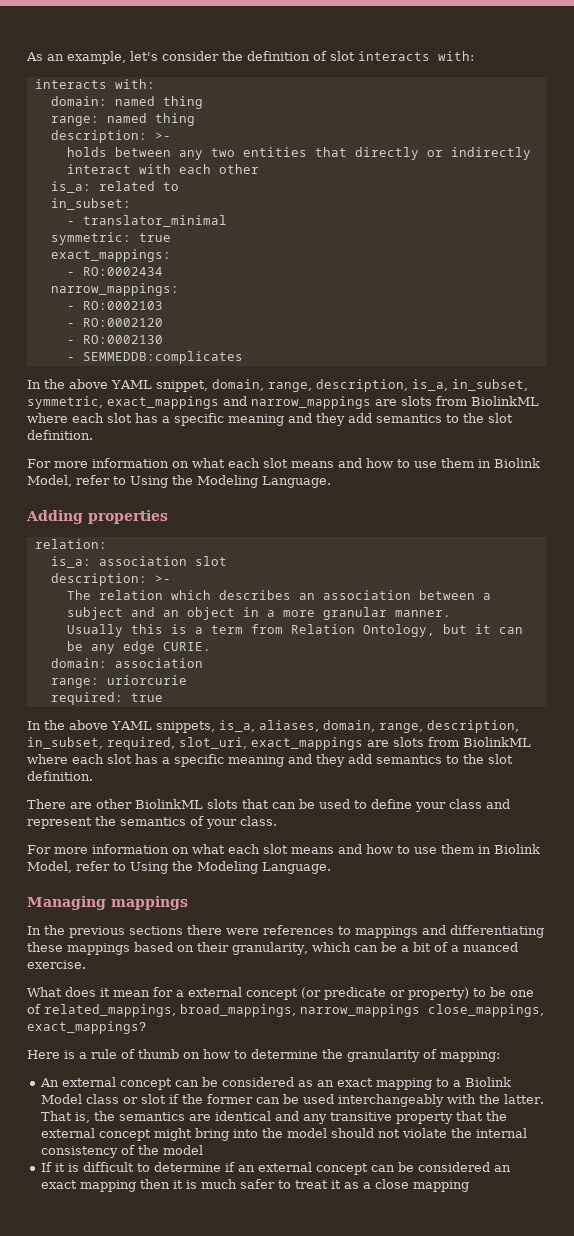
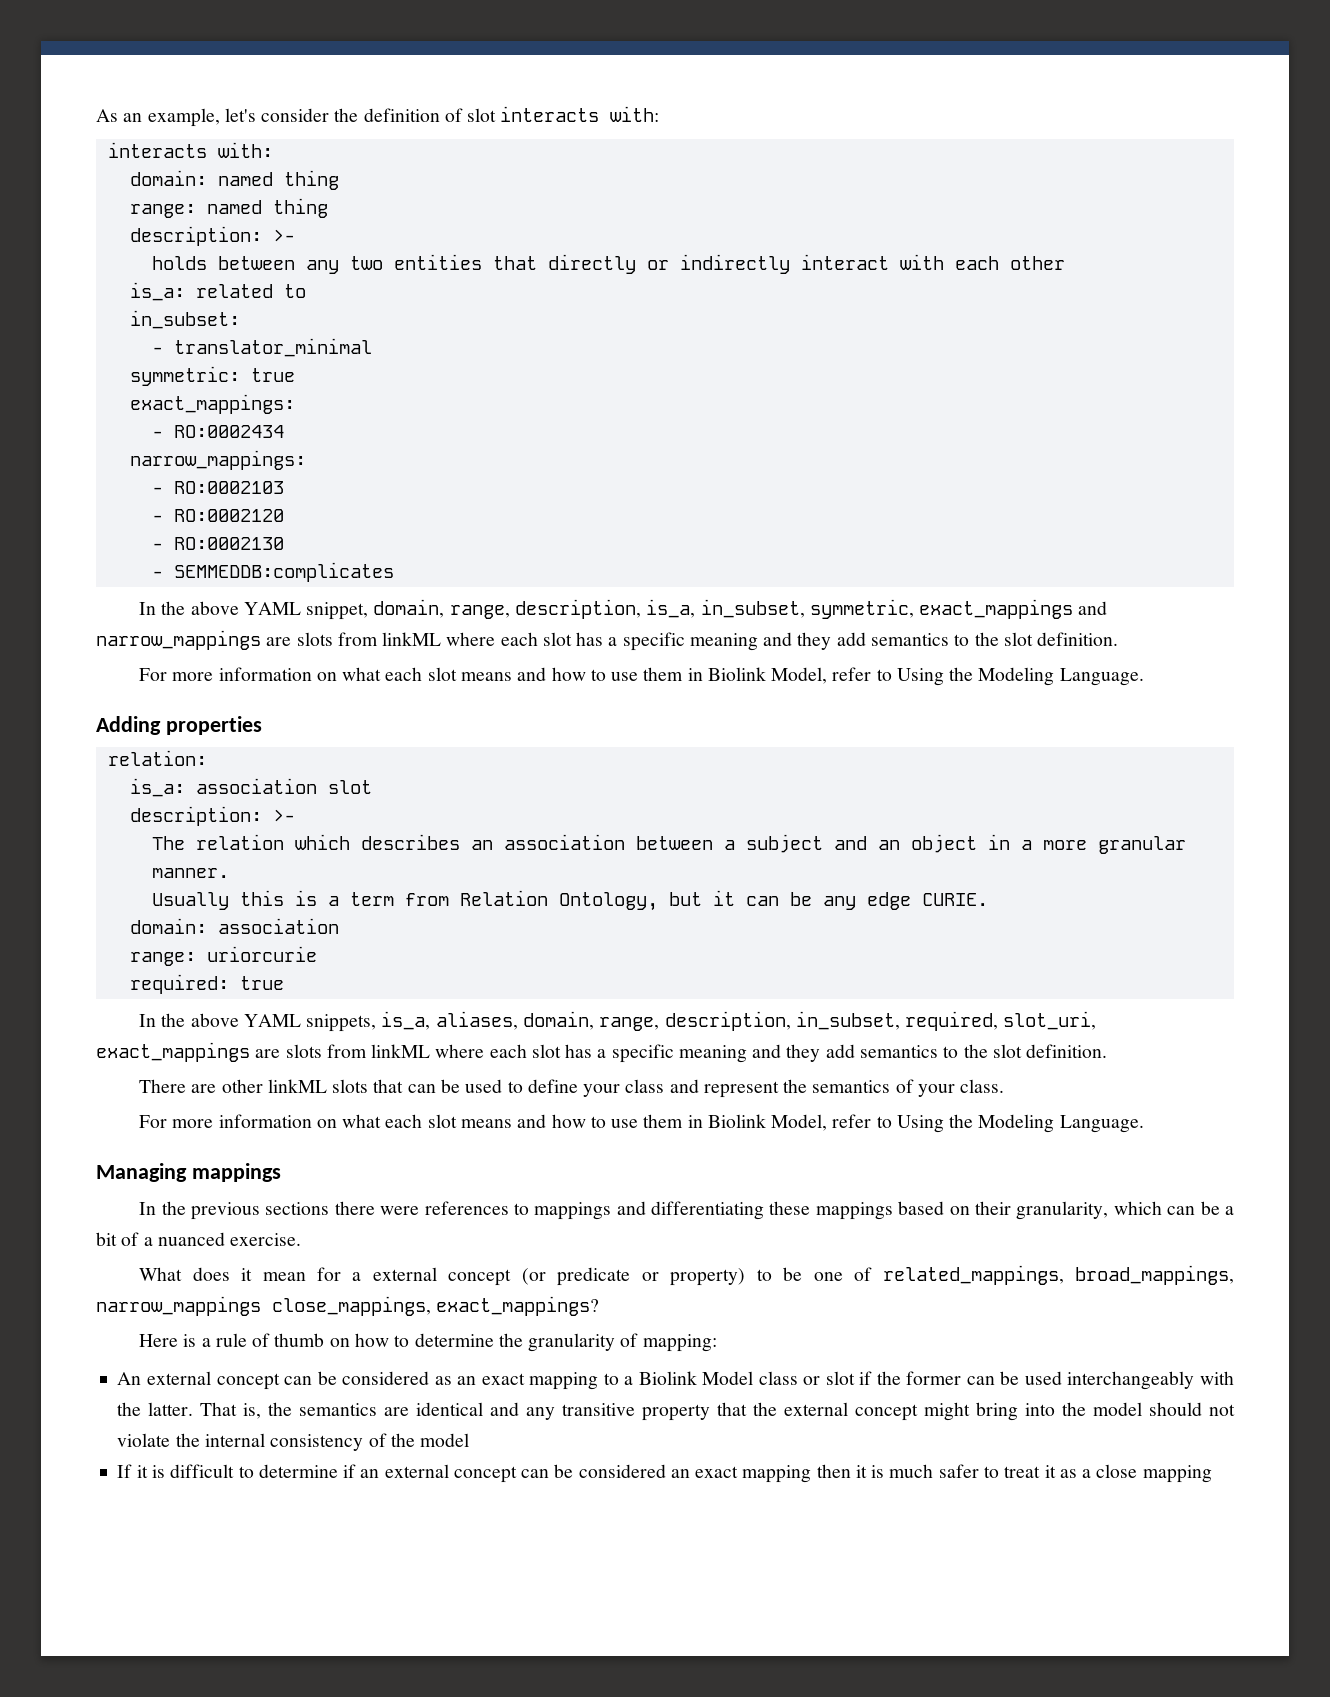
[471,396,539,406] BiolinkML -> [382,632,442,646] linkML
[463,737,531,747] BiolinkML -> [371,1044,431,1058] linkML
[135,799,203,809] BiolinkML -> [267,1079,327,1093] linkML

